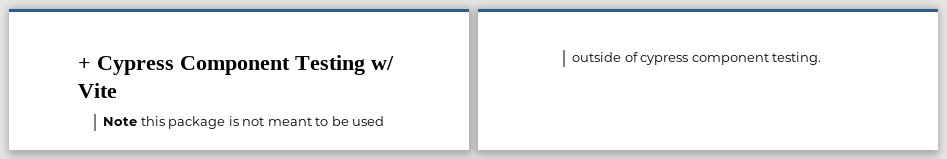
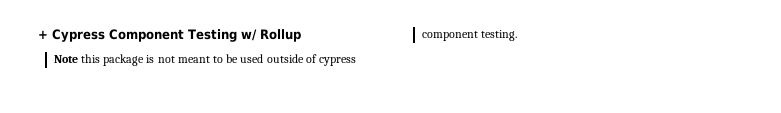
[78,83,117,98] Vite -> [259,29,301,42] Rollup

